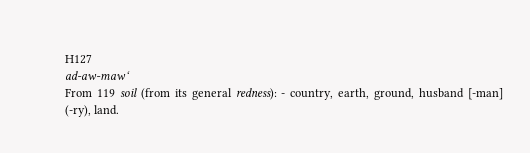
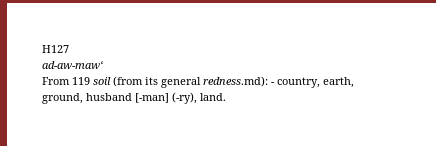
[235,88,277,100] redness): -> [203,76,268,87] redness.md):

